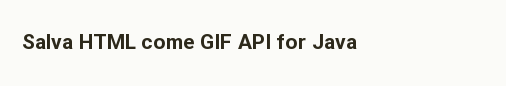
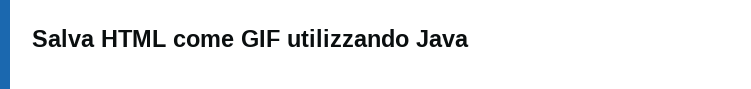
[237,34,307,49] API for -> [287,29,409,47] utilizzando

